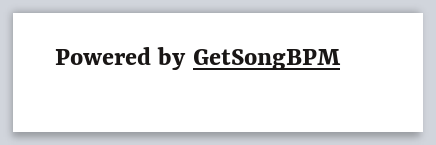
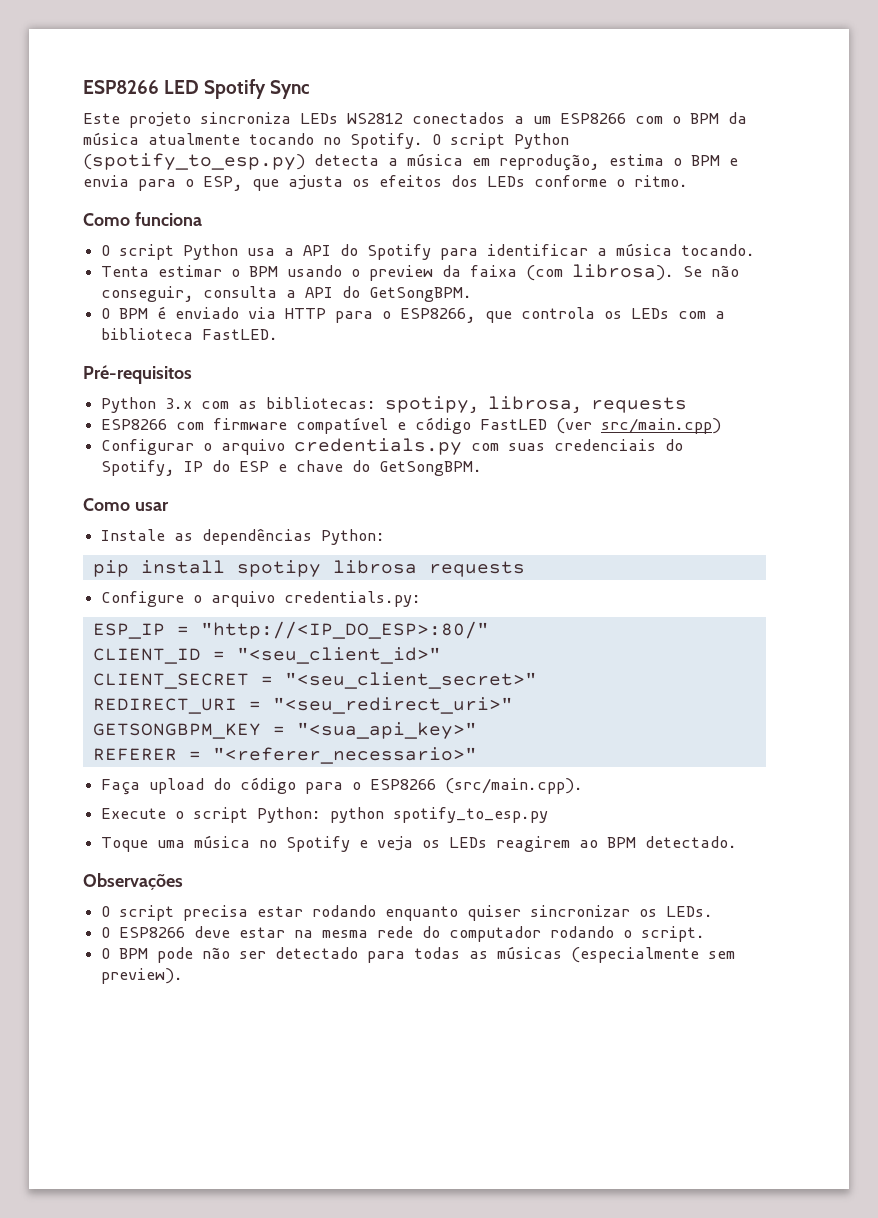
[55,47,341,70] Powered by GetSongBPM -> [83,79,311,99] [83,112,747,128] [83,132,569,149] [83,153,738,171] [83,175,688,191] [83,212,202,226] [101,243,756,260] [101,264,740,281] [101,286,473,302] [101,306,726,323] [101,328,279,340] [83,365,192,384] [101,396,688,413] [101,417,722,434] [101,438,684,455] [101,460,483,476] [83,498,169,511] [101,529,386,545] [92,560,525,577] [101,591,422,607] [92,621,489,639] [92,647,441,664] [92,672,537,689] [92,697,513,714] [92,722,477,739] [92,747,477,764] [101,777,584,795] [101,807,549,823] [101,835,738,852] [83,873,183,890] [101,905,714,921] [101,926,706,942] [101,946,736,963] [101,968,184,984] ESP8266 LED Spotify Sync // Este projeto sincroniza LEDs WS2812 conectados a um ESP8266 com o BPM da música atualmente tocando no Spotify. O script Python (spotify_to_esp.py) detecta a música em reprodução, estima o BPM e envia para o ESP, que ajusta os efeitos dos LEDs conforme o ritmo. // Como funciona // O script Python usa a API do Spotify para identificar a música tocando. // Tenta estimar o BPM usando o preview da faixa (com librosa). Se não conseguir, consulta a API do GetSongBPM. // O BPM é enviado via HTTP para o ESP8266, que controla os LEDs com a biblioteca FastLED. // Pré-requisitos // Python 3.x com as bibliotecas: spotipy, librosa, requests // ESP8266 com firmware compatível e código FastLED (ver src/main.cpp) // Configurar o arquivo credentials.py com suas credenciais do Spotify, IP do ESP e chave do GetSongBPM. // Como usar // Instale as dependências Python: // pip install spotipy librosa requests // Configure o arquivo credentials.py: // ESP_IP = "http://<IP_DO_ESP>:80/" // CLIENT_ID = "<seu_client_id>" // CLIENT_SECRET = "<seu_client_secret>" // REDIRECT_URI = "<seu_redirect_uri>" // GETSONGBPM_KEY = "<sua_api_key>" // REFERER = "<referer_necessario>" // Faça upload do código para o ESP8266 (src/main.cpp). // Execute o script Python: python spotify_to_esp.py // Toque uma música no Spotify e veja os LEDs reagirem ao BPM detectado. // Observações // O script precisa estar rodando enquanto quiser sincronizar os LEDs. // O ESP8266 deve estar na mesma rede do computador rodando o script. // O BPM pode não ser detectado para todas as músicas (especialmente sem preview).

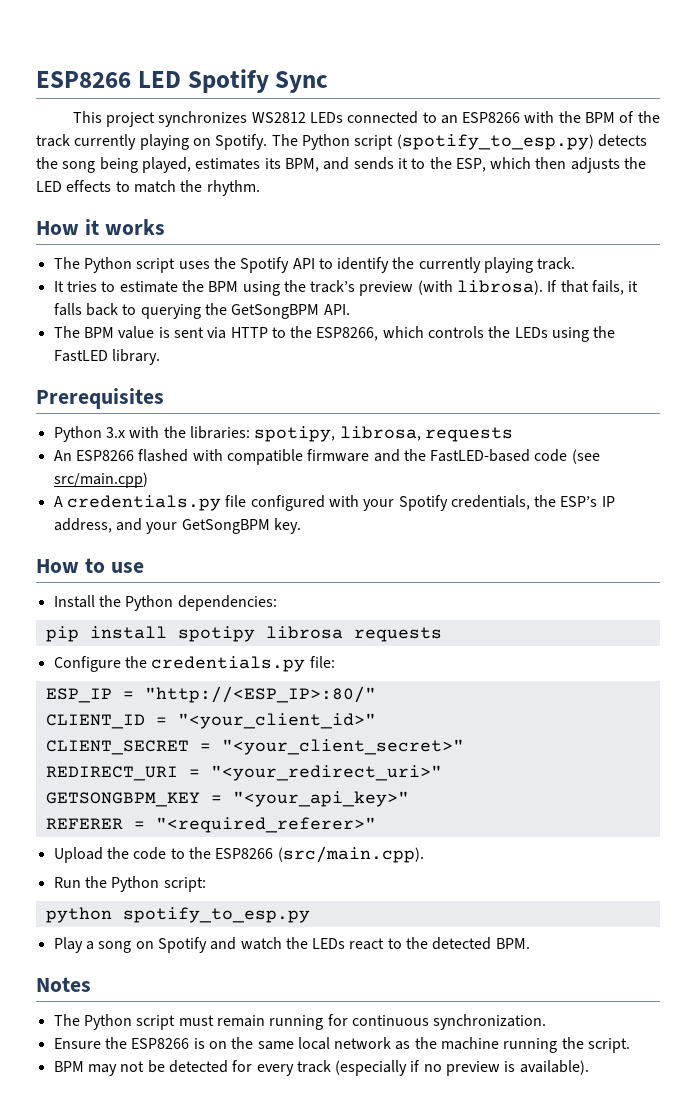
[83,112,747,128] [83,132,569,149] [83,153,738,171] [83,175,688,191] [83,212,202,226] [101,243,756,260] [101,264,740,281] [101,286,473,302] [101,306,726,323] [101,328,279,340] [83,365,192,384] Este projeto sincroniza LEDs WS2812 conectados a um ESP8266 com o BPM da música atualmente tocando no Spotify. O script Python (spotify_to_esp.py) detecta a música em reprodução, estima o BPM e envia para o ESP, que ajusta os efeitos dos LEDs conforme o ritmo. // Como funciona // O script Python usa a API do Spotify para identificar a música tocando. // Tenta estimar o BPM usando o preview da faixa (com librosa). Se não conseguir, consulta a API do GetSongBPM. // O BPM é enviado via HTTP para o ESP8266, que controla os LEDs com a biblioteca FastLED. // Pré-requisitos -> [72,111,660,127] [36,134,647,150] [36,157,647,173] [36,180,260,196] [36,219,165,235] [53,257,576,273] [53,280,639,296] [53,303,350,319] [53,326,616,342] [53,349,160,365] [36,388,164,409] This project synchronizes WS2812 LEDs connected to an ESP8266 with the BPM of the track currently playing on Spotify. The Python script (spotify_to_esp.py) detects the song being played, estimates its BPM, and sends it to the ESP, which then adjusts the LED effects to match the rhythm. // How it works // The Python script uses the Spotify API to identify the currently playing track. // It tries to estimate the BPM using the track’s preview (with librosa). If that fails, it falls back to querying the GetSongBPM API. // The BPM value is sent via HTTP to the ESP8266, which controls the LEDs using the FastLED library. // Prerequisites
[201,397,377,409] com as bibliotecas: -> [129,426,250,439] with the libraries:
[101,417,722,434] [101,438,684,455] [101,460,483,476] [83,498,169,511] [101,529,386,545] ESP8266 com firmware compatível e código FastLED (ver src/main.cpp) // Configurar o arquivo credentials.py com suas credenciais do Spotify, IP do ESP e chave do GetSongBPM. // Como usar // Instale as dependências Python: -> [53,449,600,465] [53,472,148,488] [53,495,615,511] [53,518,301,534] [36,558,144,573] [53,595,277,611] An ESP8266 flashed with compatible firmware and the FastLED-based code (see src/main.cpp) // A credentials.py file configured with your Spotify credentials, the ESP’s IP address, and your GetSongBPM key. // How to use // Install the Python dependencies:
[193,591,422,607] o arquivo credentials.py: -> [124,656,335,672] the credentials.py file:
[200,621,489,639] "http://<IP_DO_ESP>:80/" -> [144,686,376,703] "http://<ESP_IP>:80/"
[236,647,441,664] "<seu_client_id>" -> [177,713,376,729] "<your_client_id>"
[284,672,537,689] "<seu_client_secret>" -> [221,739,464,755] "<your_client_secret>"
[272,697,513,714] "<seu_redirect_uri>" -> [210,765,442,781] "<your_redirect_uri>"
[296,722,477,739] "<sua_api_key>" -> [232,791,409,807] "<your_api_key>"
[212,747,477,764] [101,777,584,795] [101,807,549,823] [101,835,738,852] [83,873,183,890] [101,905,714,921] [101,926,706,942] [101,946,736,963] [101,968,184,984] "<referer_necessario>" // Faça upload do código para o ESP8266 (src/main.cpp). // Execute o script Python: python spotify_to_esp.py // Toque uma música no Spotify e veja os LEDs reagirem ao BPM detectado. // Observações // O script precisa estar rodando enquanto quiser sincronizar os LEDs. // O ESP8266 deve estar na mesma rede do computador rodando o script. // O BPM pode não ser detectado para todas as músicas (especialmente sem preview). -> [155,817,376,833] [53,846,424,863] [53,876,206,892] [45,907,310,923] [53,937,530,953] [36,977,91,992] [53,1014,547,1030] [53,1037,631,1053] [53,1060,589,1076] "<required_referer>" // Upload the code to the ESP8266 (src/main.cpp). // Run the Python script: // python spotify_to_esp.py // Play a song on Spotify and watch the LEDs react to the detected BPM. // Notes // The Python script must remain running for continuous synchronization. // Ensure the ESP8266 is on the same local network as the machine running the script. // BPM may not be detected for every track (especially if no preview is available).

